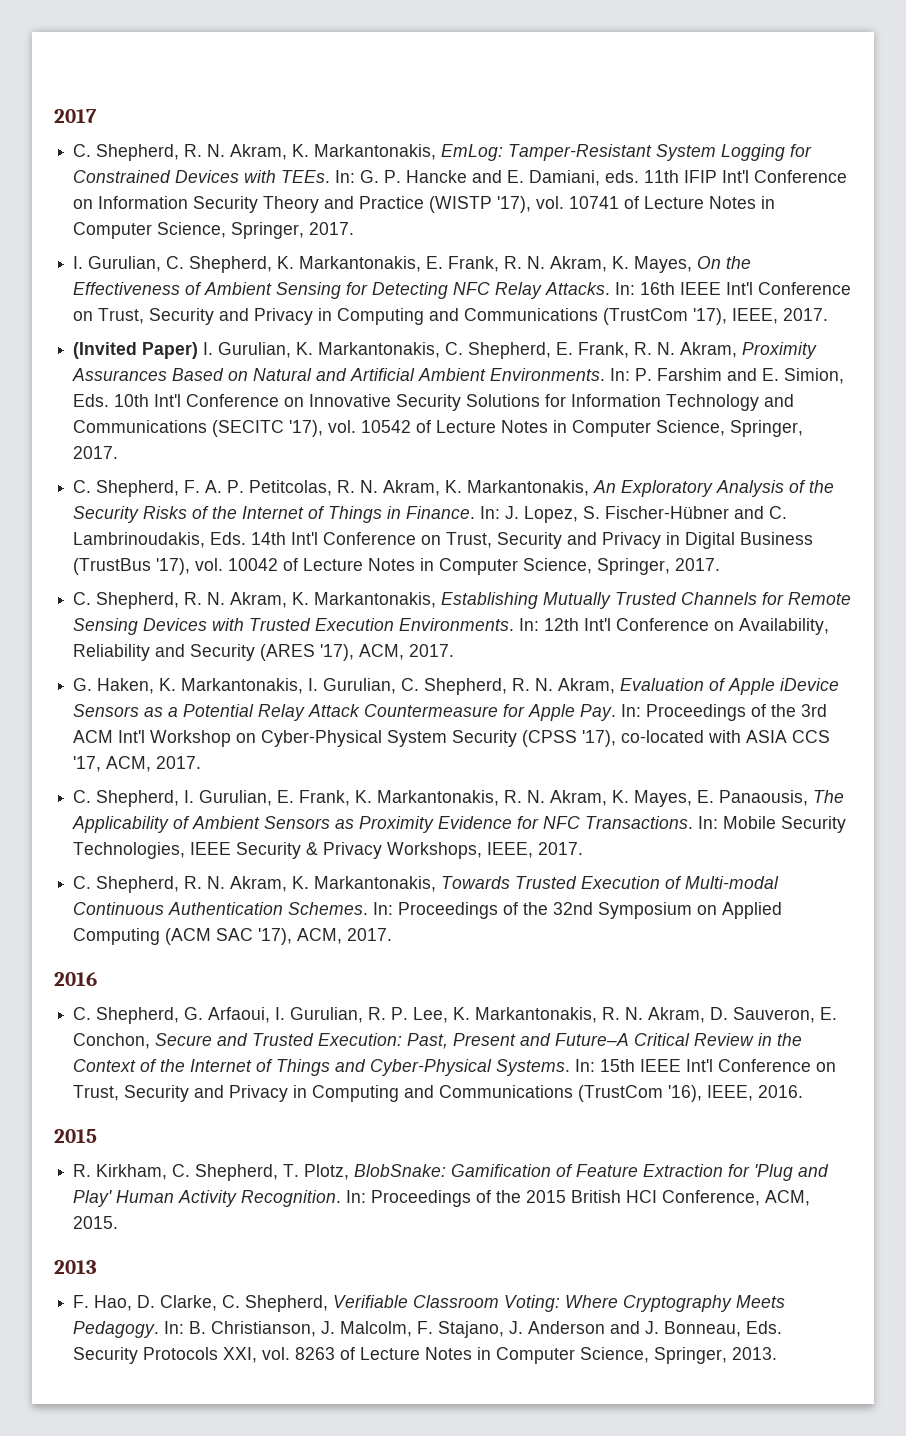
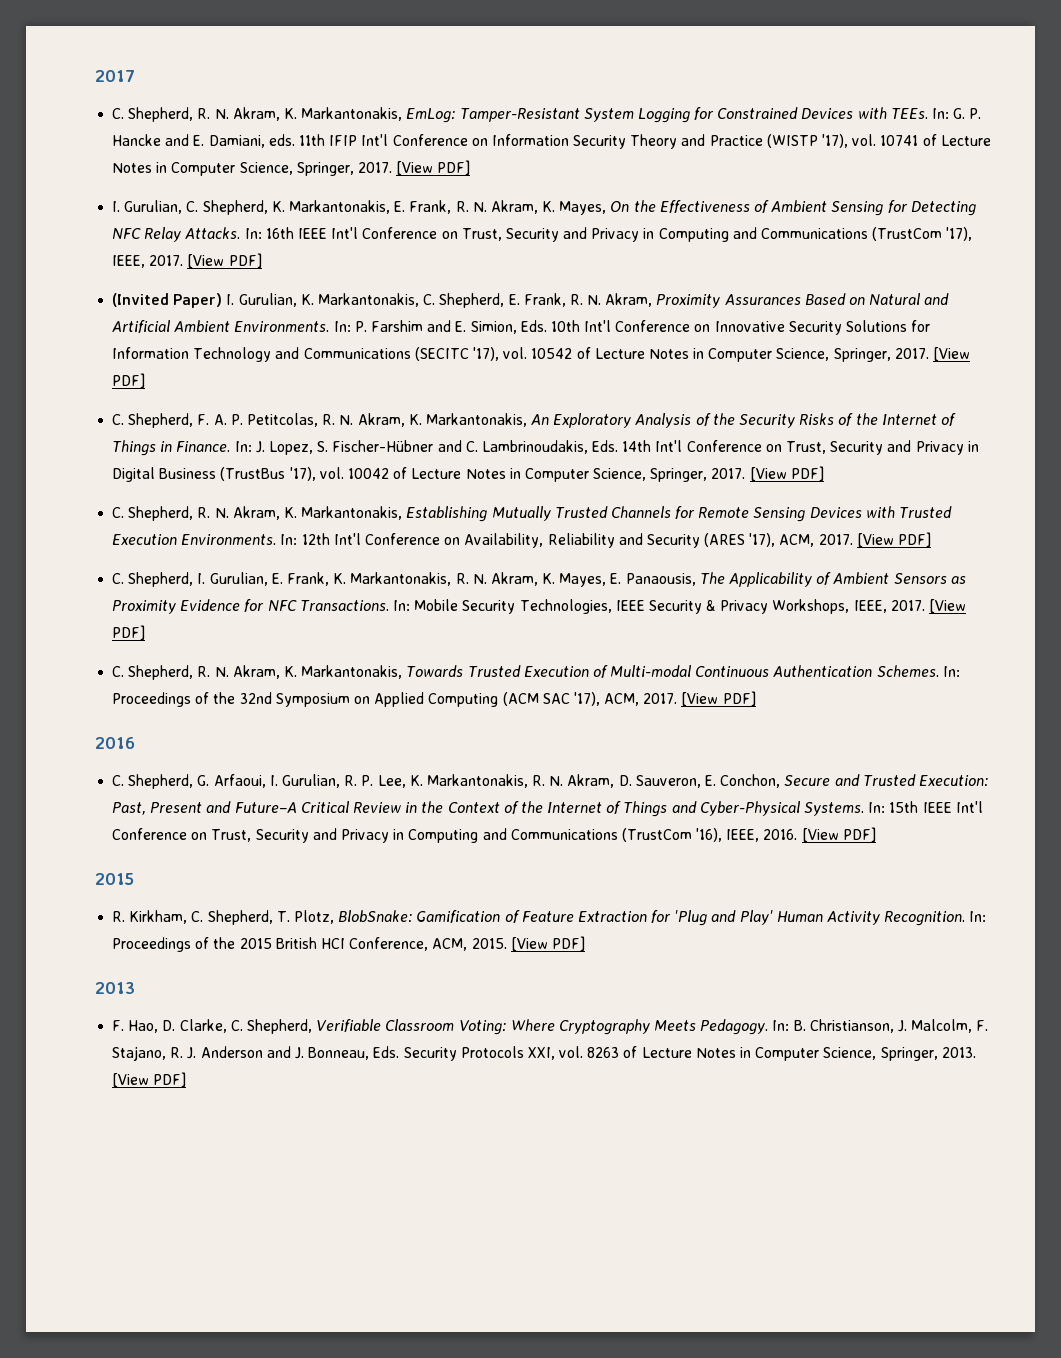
(355, 228) none -> [396,160,471,175] [View PDF]
(829, 314) none -> [187,253,262,268] [View PDF]
(119, 452) none -> [932,347,970,361] [112,373,146,388] [View PDF]
(721, 564) none -> [749,466,824,481] [View PDF]
[73,678,840,695] [73,704,828,721] [73,730,831,747] [73,756,202,772] // G. Haken, K. Markantonakis, I. Gurulian, C. Shepherd, R. N. Akram, Evaluation of Apple iDevice Sensors as a Potential Relay Attack Countermeasure for Apple Pay. In: Proceedings of the 3rd ACM Int'l Workshop on Cyber-Physical System Security (CPSS '17), co-located with ASIA CCS '17, ACM, 2017. -> [856,532,932,547] [View PDF]
(584, 848) none -> [928,599,966,613] [112,625,146,640] [View PDF]
(393, 934) none -> [681,691,756,706] [View PDF]
(804, 1091) none -> [801,827,876,842] [View PDF]
(119, 1222) none -> [510,936,585,951] [View PDF]
(505, 1329) none -> [170,1047,184,1058] R.
(778, 1353) none -> [112,1072,187,1087] [View PDF]

